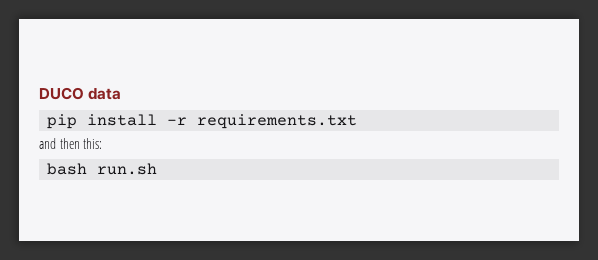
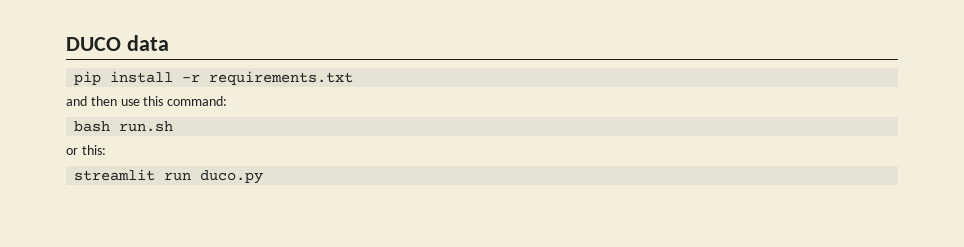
[83,138,103,149] this: -> [120,96,228,106] use this command:
(158, 169) none -> [66,145,106,155] [74,169,264,184] // or this: // streamlit run duco.py

